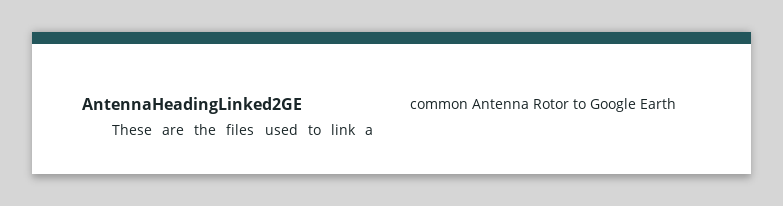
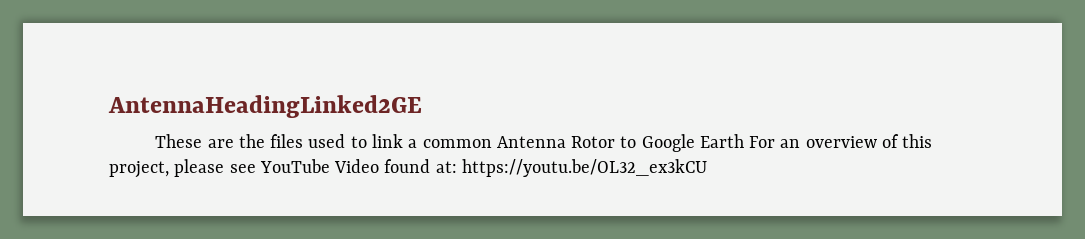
(676, 103) none -> [749,134,933,148] [109,159,707,178] For an overview of this project, please see YouTube Video found at: https://youtu.be/OL32_ex3kCU

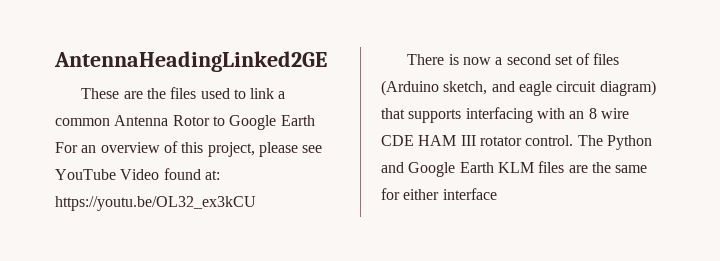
(707, 168) none -> [407,53,620,65] [381,80,656,96] [381,107,629,123] [381,135,652,150] [381,161,648,177] [381,188,497,200] // There is now a second set of files (Arduino sketch, and eagle circuit diagram) that supports interfacing with an 8 wire CDE HAM III rotator control. The Python and Google Earth KLM files are the same for either interface

